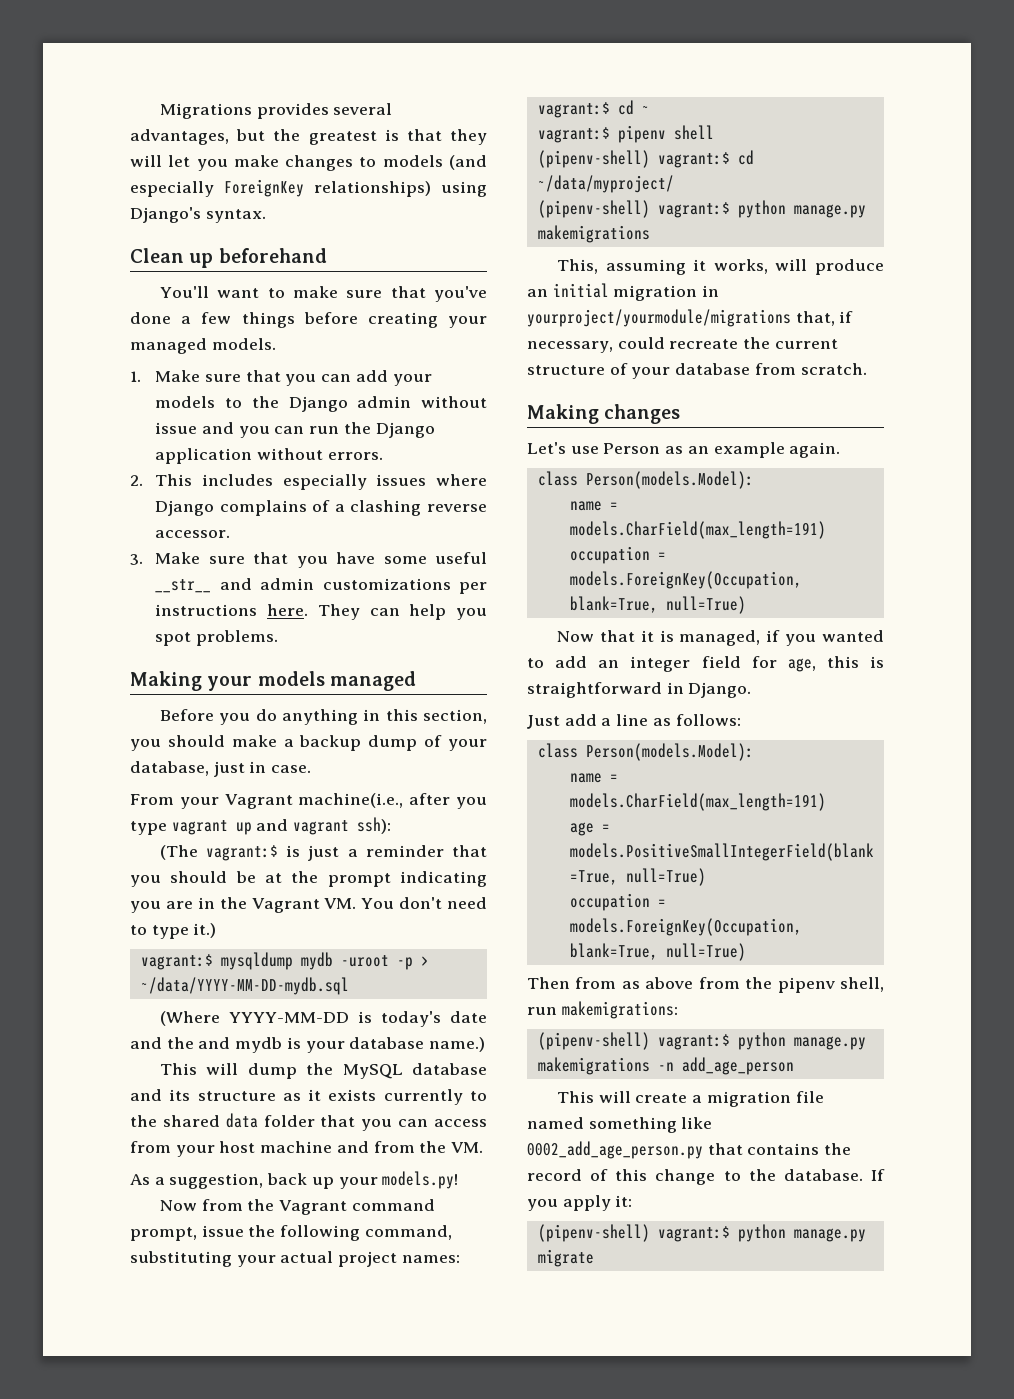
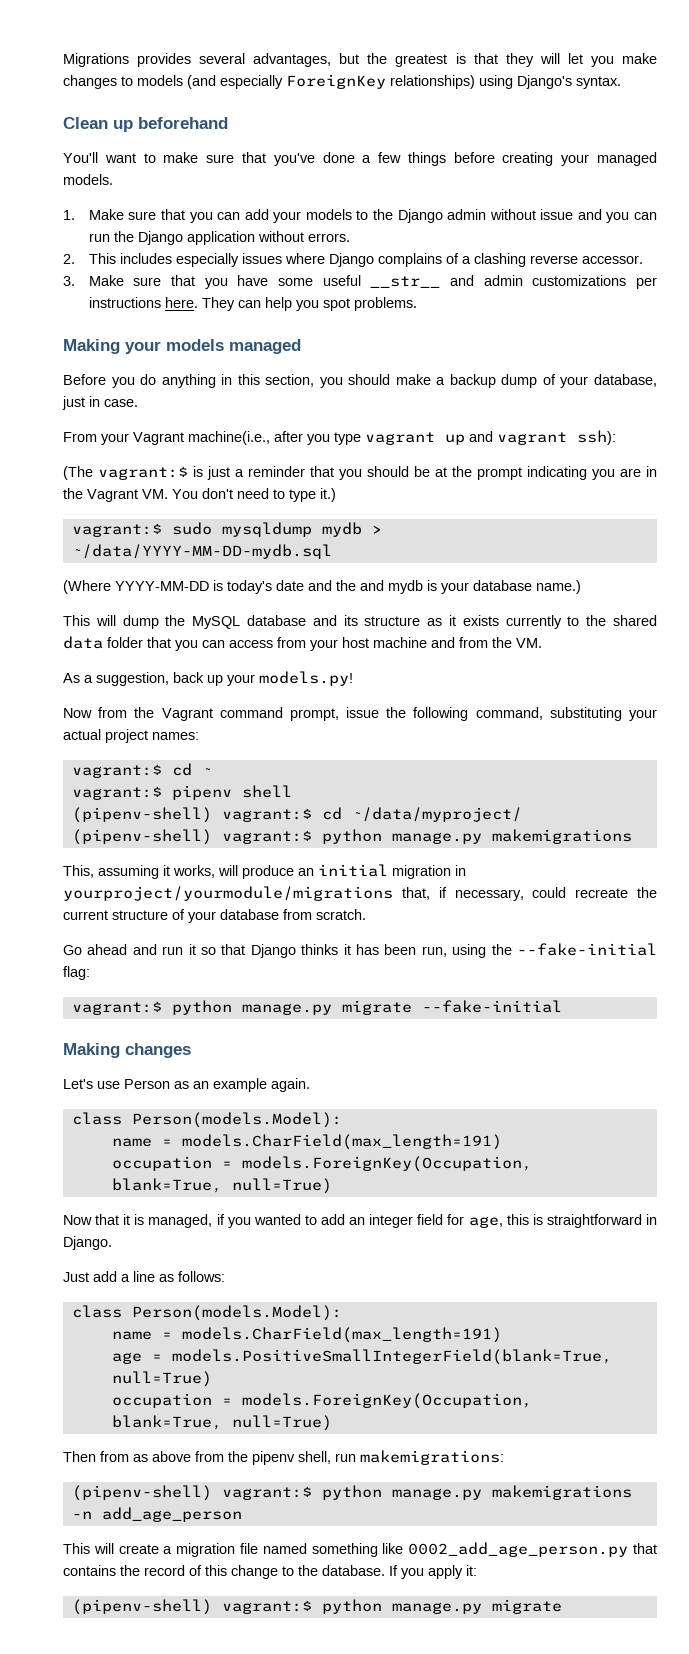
(213, 962) none -> [171,522,212,535] sudo
[340,955,413,970] -uroot -p -> (362, 529) none
(867, 369) none -> [63,943,657,958] [63,966,90,980] [71,1000,562,1015] // Go ahead and run it so that Django thinks it has been run, using the --fake-initial flag: // vagrant:$ python manage.py migrate --fake-initial

